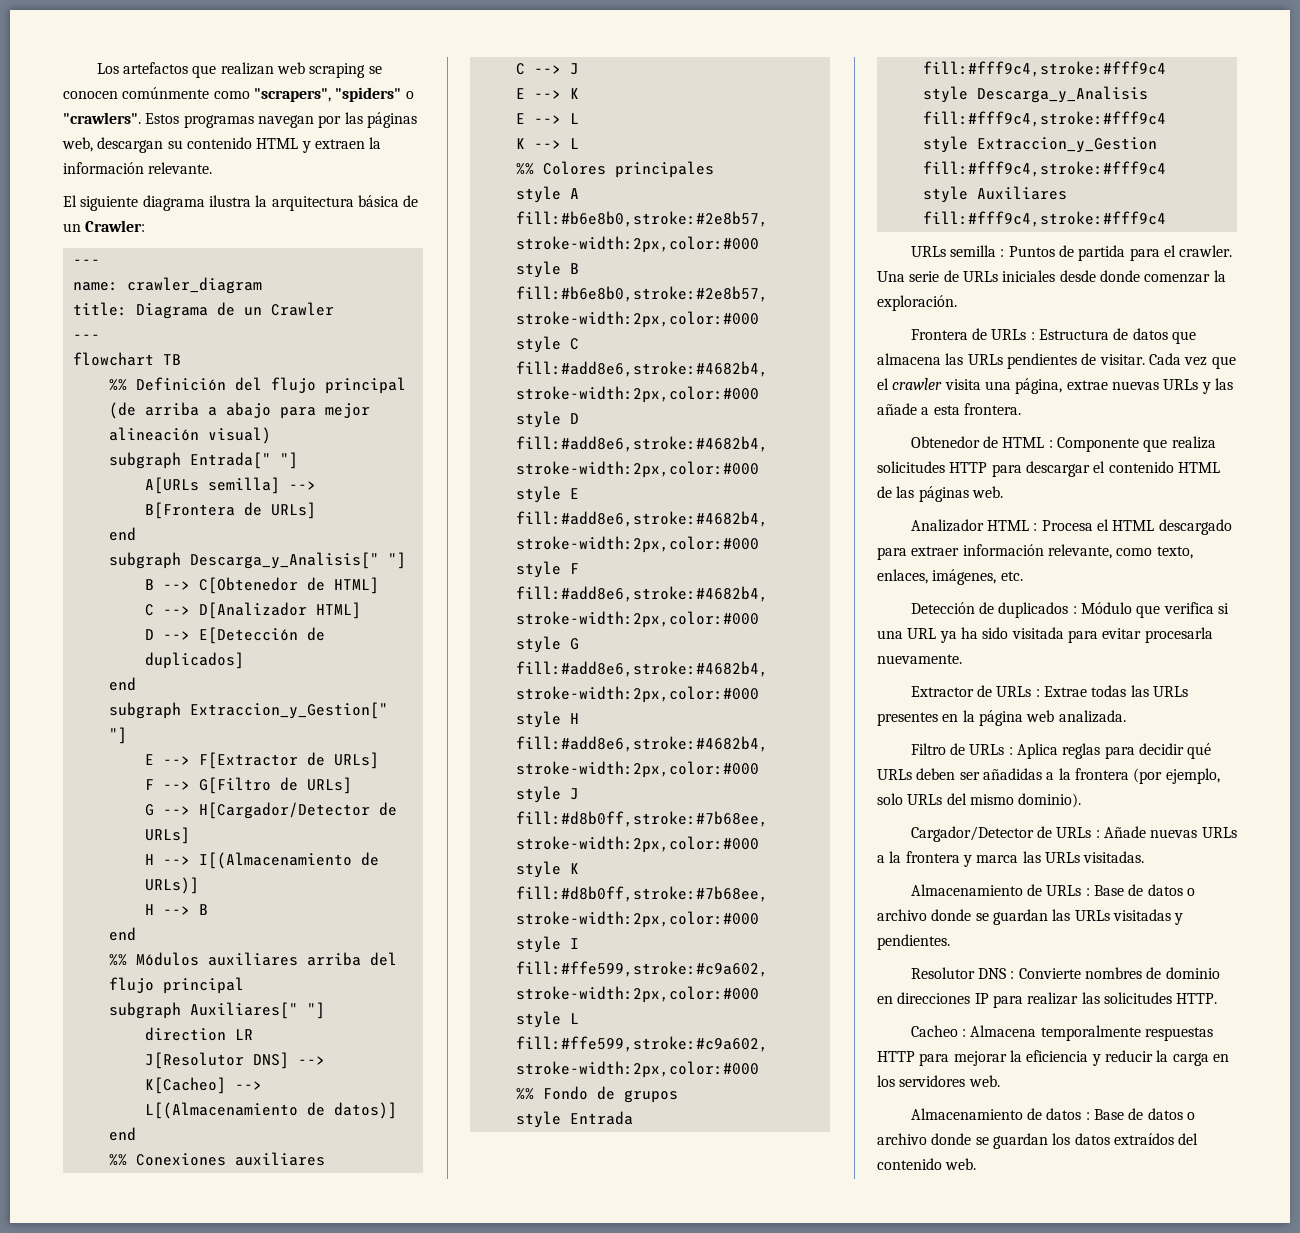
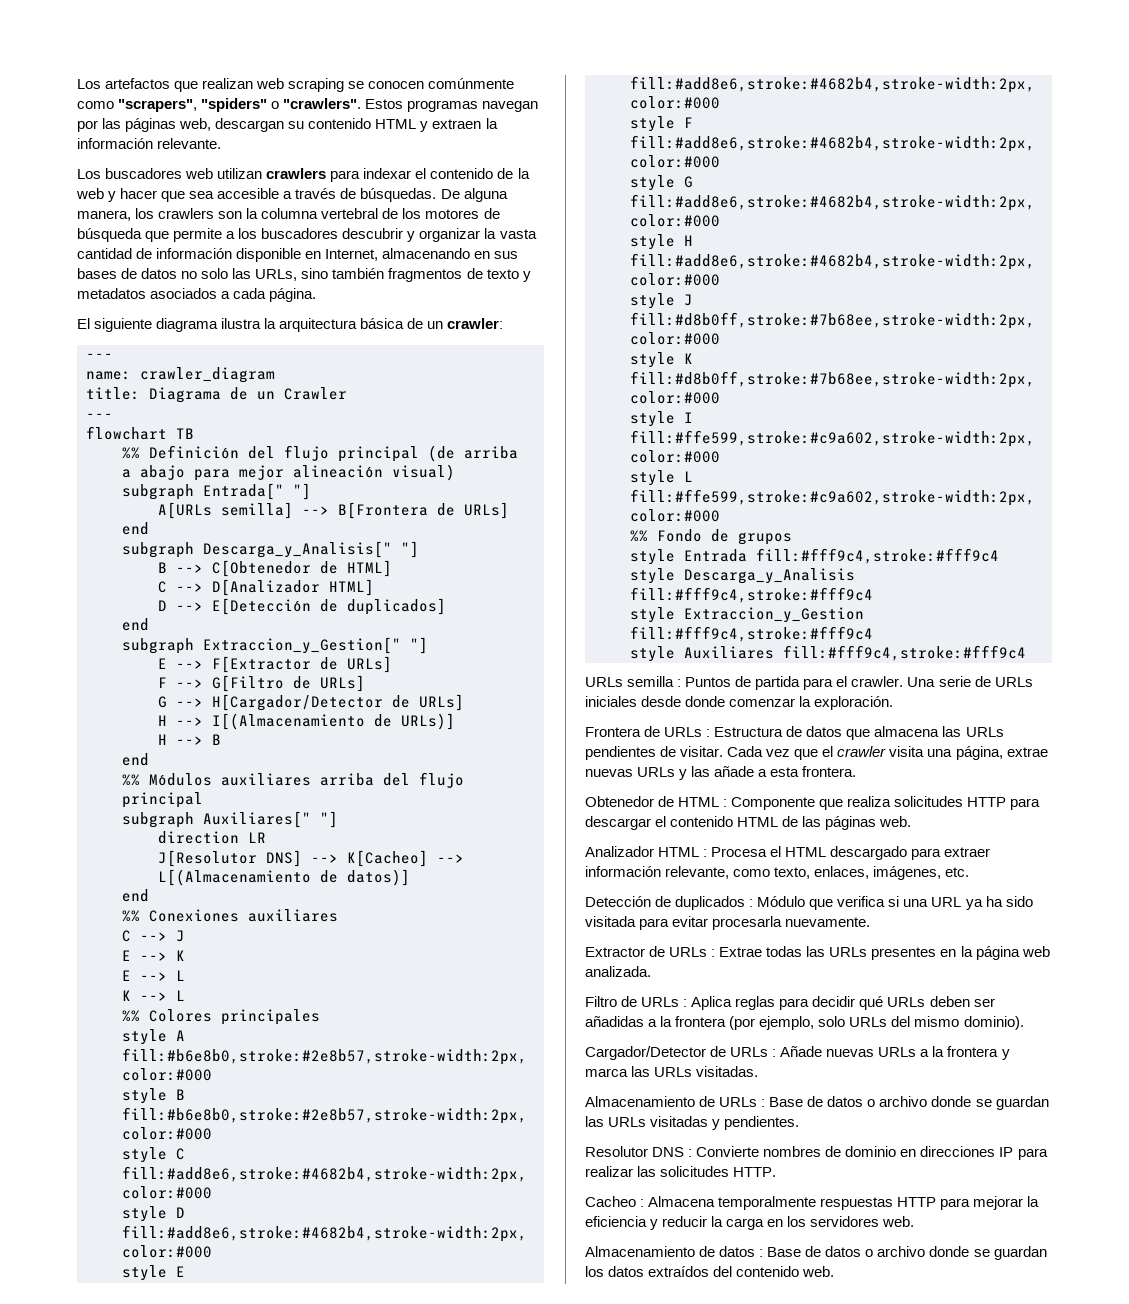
(213, 168) none -> [77,168,530,182] [76,188,508,202] [77,208,500,221] [77,228,537,242] [77,248,519,262] [77,268,531,282] [77,288,317,302] // Los buscadores web utilizan crawlers para indexar el contenido de la web y hacer que sea accesible a través de búsquedas. De alguna manera, los crawlers son la columna vertebral de los motores de búsqueda que permite a los buscadores descubrir y organizar la vasta cantidad de información disponible en Internet, almacenando en sus bases de datos no solo las URLs, sino también fragmentos de texto y metadatos asociados a cada página.
[85,220,146,232] Crawler: -> [447,318,504,329] crawler:

